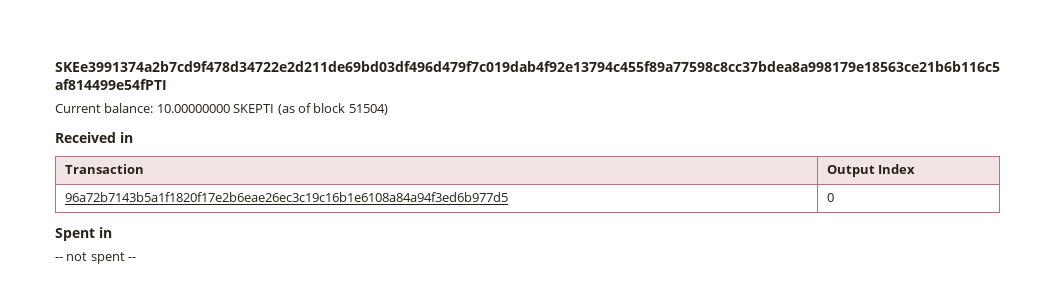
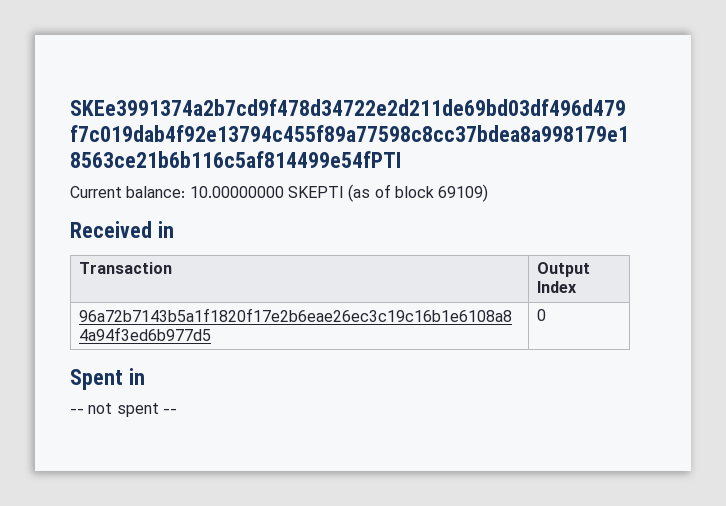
[348,104,388,115] 51504) -> [438,184,489,202] 69109)

